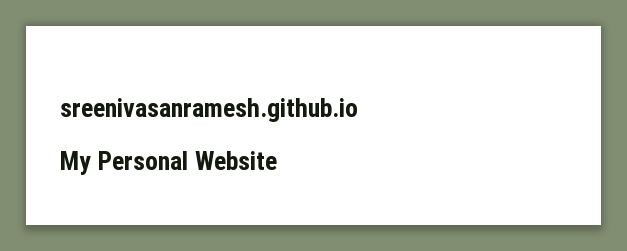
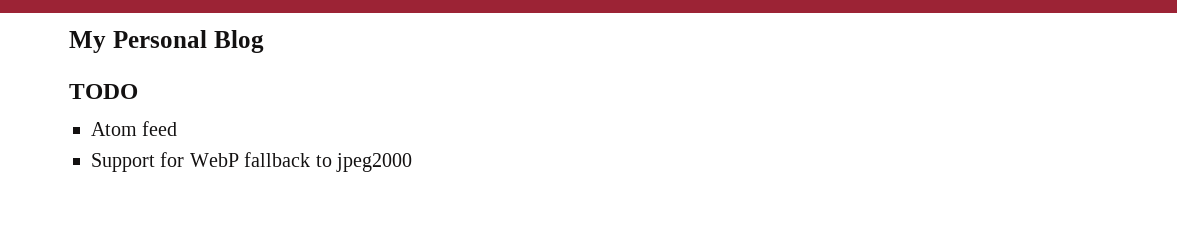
[60,98,358,122] sreenivasanramesh.github.io // -> (69, 42) none
[195,151,278,170] Website -> [213,30,264,53] [69,84,138,99] [91,121,178,136] [91,152,412,172] Blog // TODO // Atom feed // Support for WebP fallback to jpeg2000

